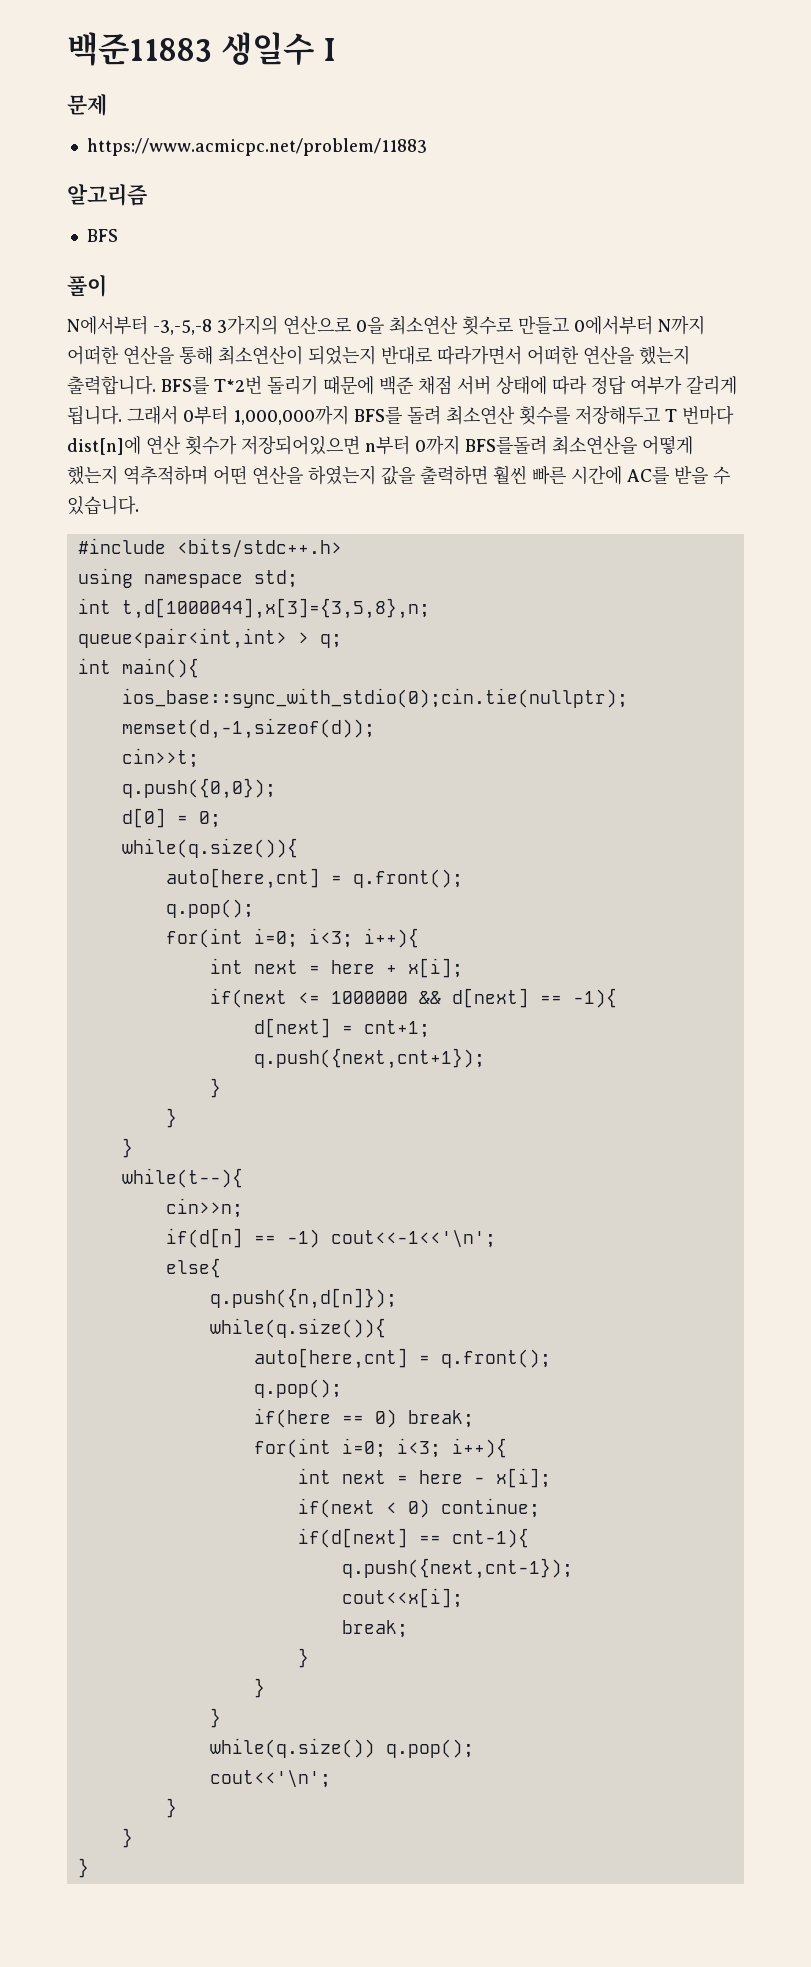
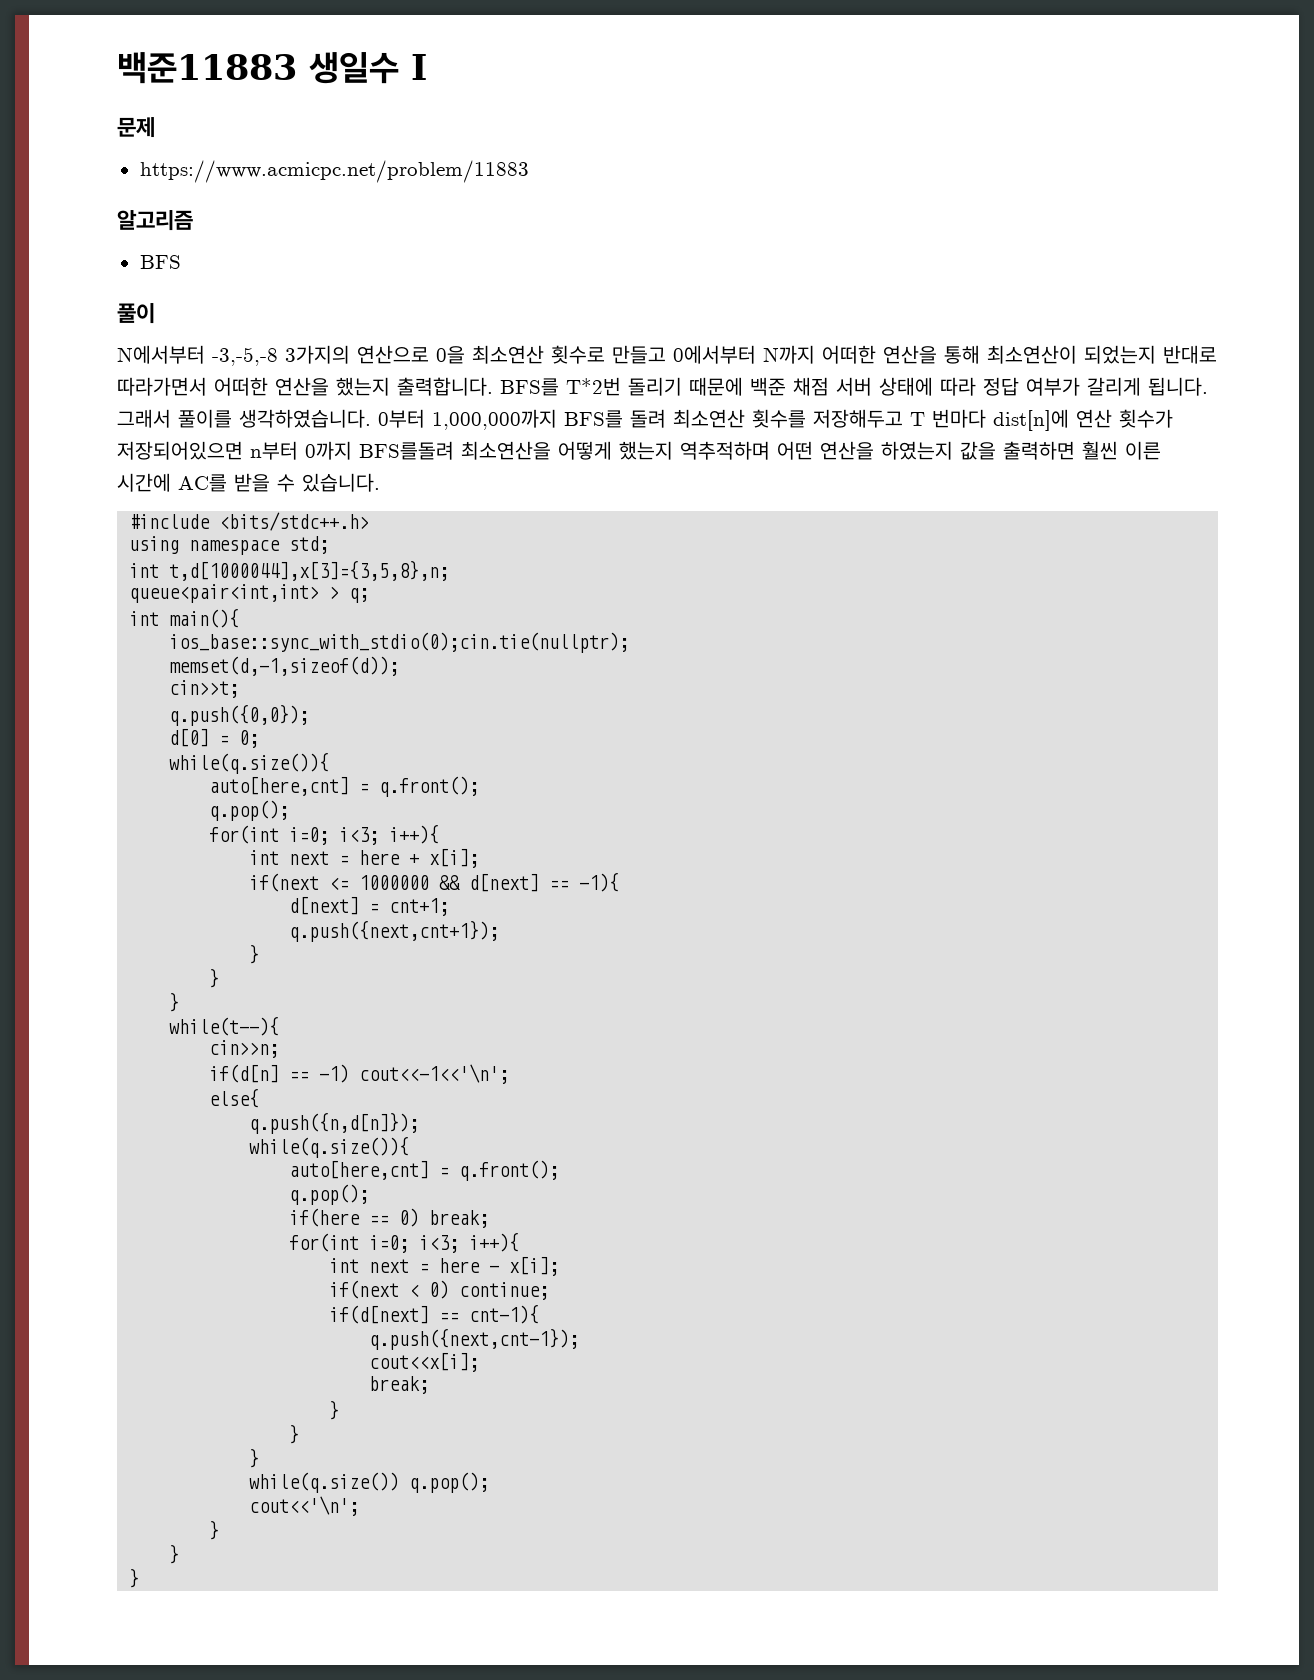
(178, 415) none -> [178,409,371,428] 풀이를 생각하였습니다.
[532,465,566,485] 빠른 -> [1125,441,1161,460] 이른

